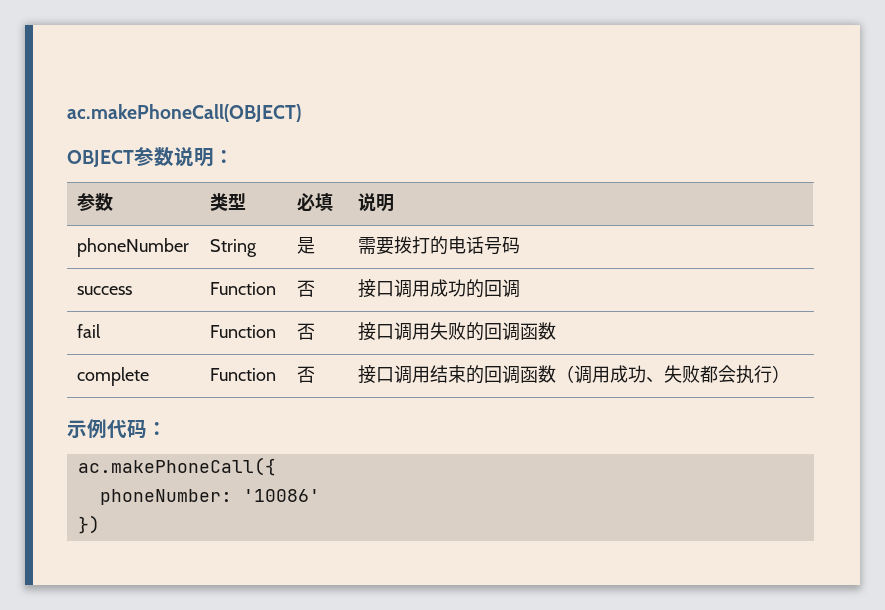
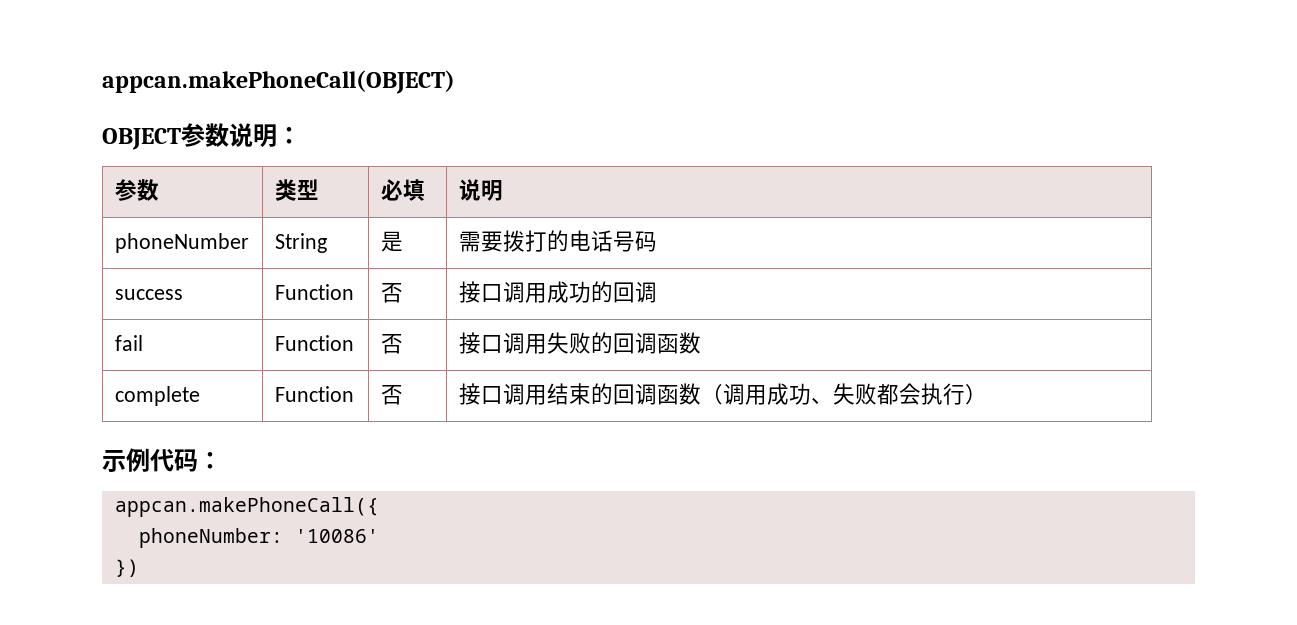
[67,104,301,122] ac.makePhoneCall(OBJECT) -> [102,70,455,94] appcan.makePhoneCall(OBJECT)
[77,457,276,476] ac.makePhoneCall({ -> [114,497,379,517] appcan.makePhoneCall({

